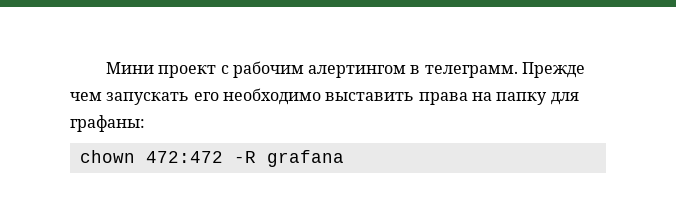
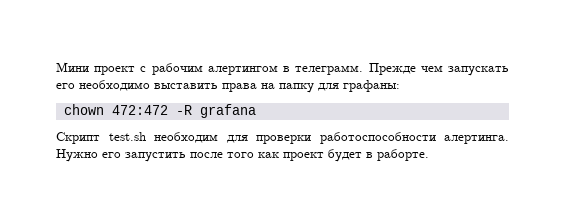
(344, 158) none -> [56,132,509,144] [56,149,429,162] // Скрипт test.sh необходим для проверки работоспособности алертинга. Нужно его запустить после того как проект будет в раборте.

